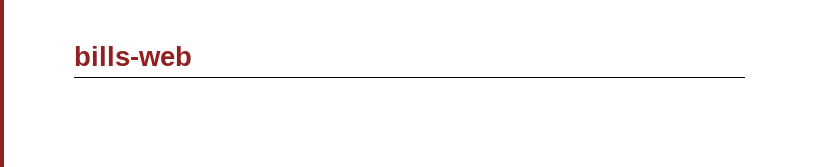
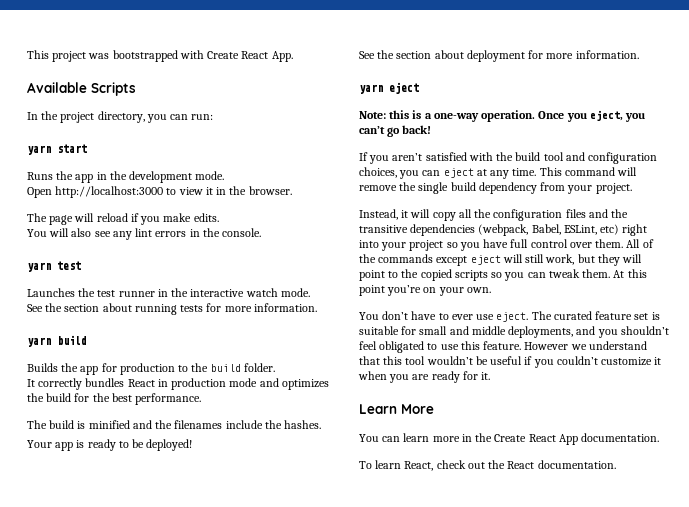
[74,46,192,66] bills-web -> [27,50,293,62] [27,82,136,96] [27,111,214,123] [27,144,87,155] [27,171,225,183] [27,186,292,198] [27,213,219,225] [27,228,262,240] [27,261,81,272] [27,288,310,297] [27,303,317,315] [27,335,87,347] [27,363,275,375] [27,378,329,390] [27,393,202,405] [27,420,322,429] [27,439,193,451] [359,50,639,62] [359,82,419,94] [359,110,646,122] [359,125,432,137] [359,152,658,164] [359,167,638,179] [359,182,632,194] [359,209,629,221] [359,224,648,236] [359,239,654,251] [359,254,643,266] [359,269,647,281] [359,285,491,296] [359,311,660,322] [359,326,669,338] [359,341,647,353] [359,356,662,368] [358,371,491,383] [359,404,434,414] [359,433,660,445] [359,460,616,471] This project was bootstrapped with Create React App. // Available Scripts // In the project directory, you can run: // yarn start // Runs the app in the development mode. // Open http://localhost:3000 to view it in the browser. // The page will reload if you make edits. // You will also see any lint errors in the console. // yarn test // Launches the test runner in the interactive watch mode. // See the section about running tests for more information. // yarn build // Builds the app for production to the build folder. // It correctly bundles React in production mode and optimizes the build for the best performance. // The build is minified and the filenames include the hashes. // Your app is ready to be deployed! // See the section about deployment for more information. // yarn eject // Note: this is a one-way operation. Once you eject, you can’t go back! // If you aren’t satisfied with the build tool and configuration choices, you can eject at any time. This command will remove the single build dependency from your project. // Instead, it will copy all the configuration files and the transitive dependencies (webpack, Babel, ESLint, etc) right into your project so you have full control over them. All of the commands except eject will still work, but they will point to the copied scripts so you can tweak them. At this point you’re on your own. // You don’t have to ever use eject. The curated feature set is suitable for small and middle deployments, and you shouldn’t feel obligated to use this feature. However we understand that this tool wouldn’t be useful if you couldn’t customize it when you are ready for it. // Learn More // You can learn more in the Create React App documentation. // To learn React, check out the React documentation.

